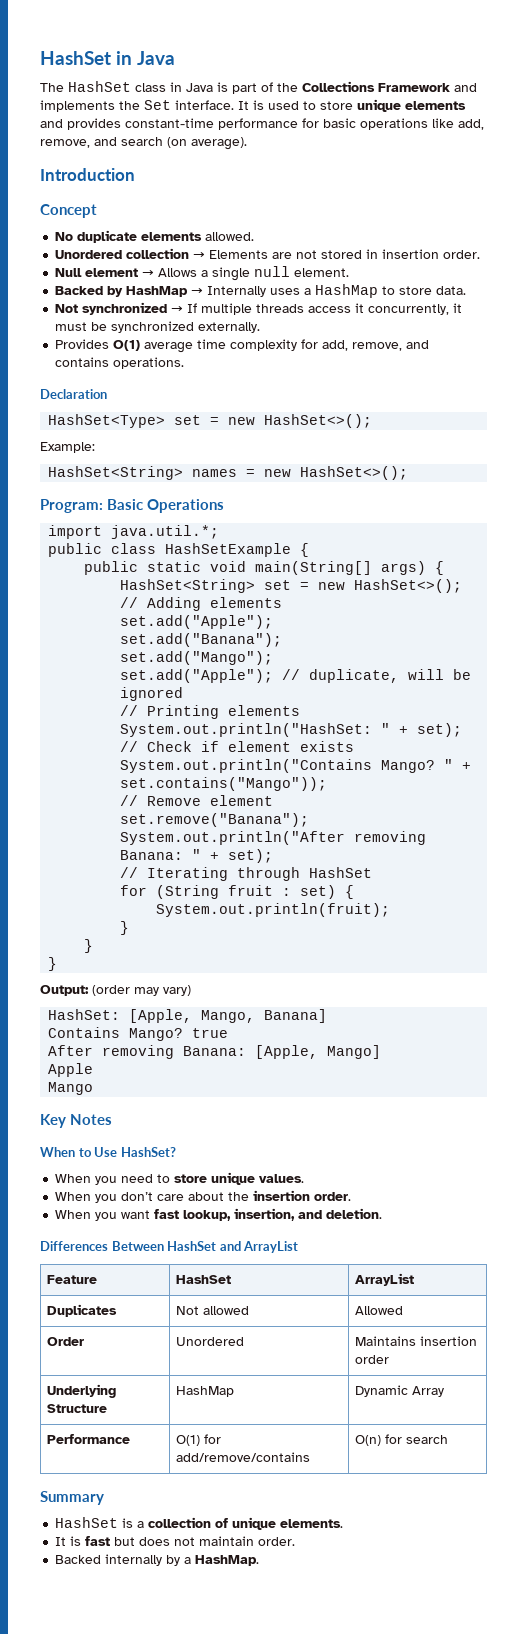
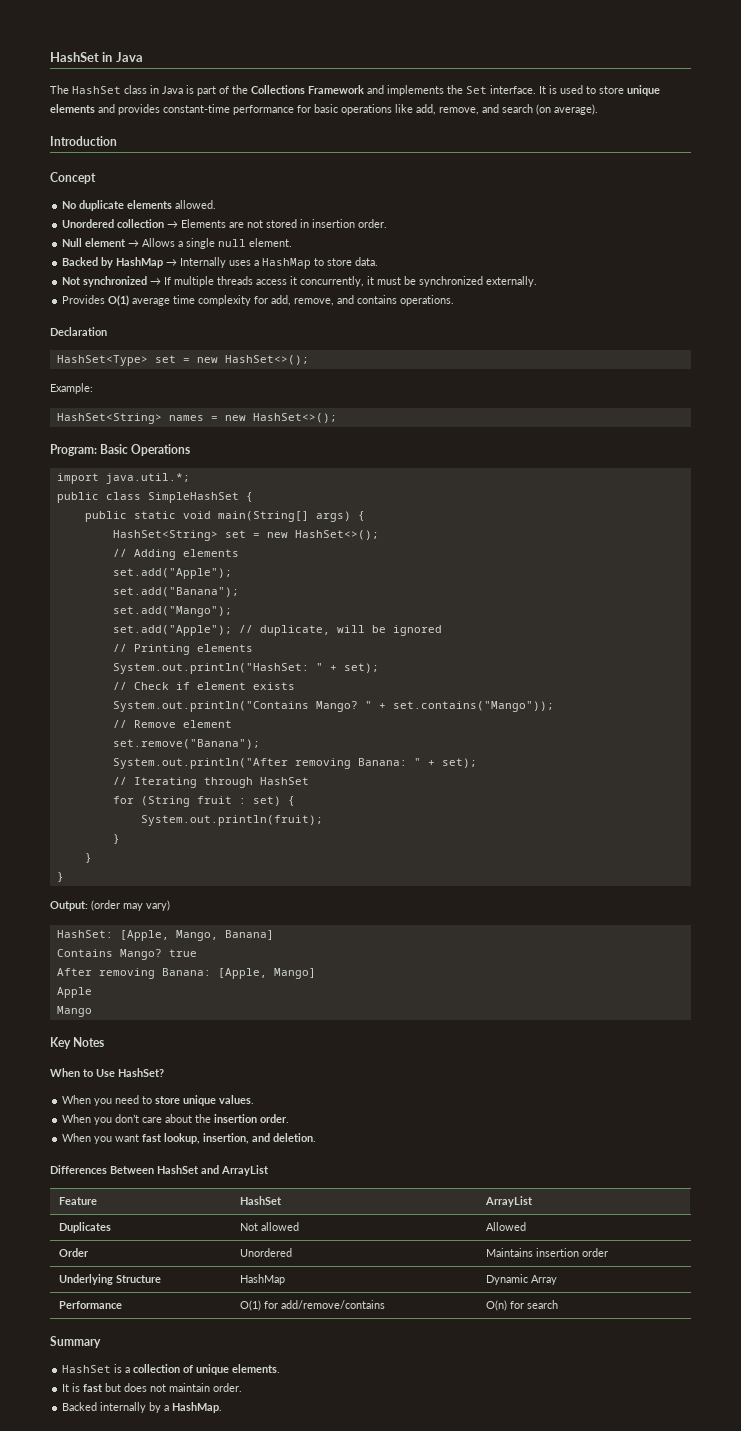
[165,543,292,557] HashSetExample -> [147,492,239,503] SimpleHashSet

